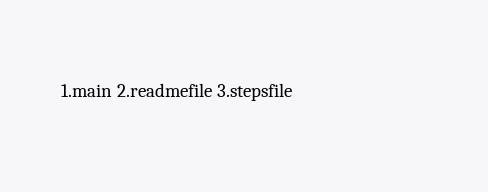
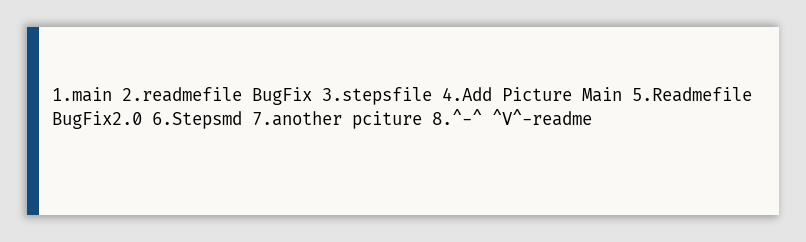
[217,83,293,101] 3.stepsfile -> [252,87,752,105] [52,109,592,129] BugFix 3.stepsfile 4.Add Picture Main 5.Readmefile BugFix2.0 6.Stepsmd 7.another pciture 8.^-^ ^V^-readme

